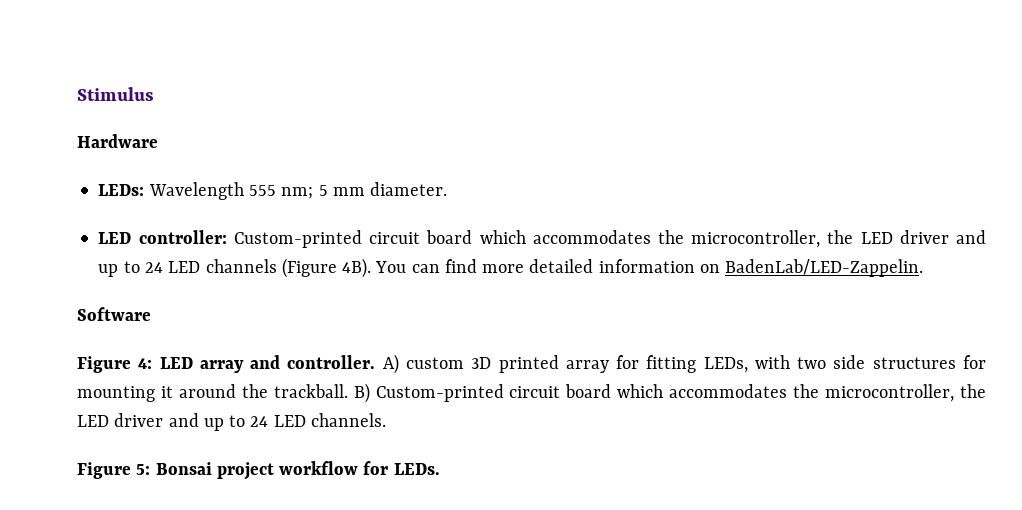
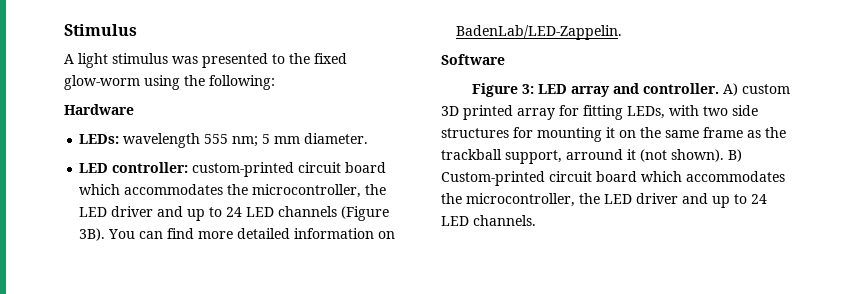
(154, 94) none -> [64,53,347,68] [64,75,275,90] // A light stimulus was presented to the fixed glow-worm using the following:
[148,182,244,200] Wavelength -> [123,133,201,148] wavelength
[233,230,362,248] Custom-printed -> [192,162,295,177] custom-printed
[342,258,372,278] 4B). -> [79,228,106,241] 3B).
[138,358,153,369] 4: -> [521,84,534,94] 3:
[178,384,348,398] around the trackball. -> [619,127,786,138] [441,149,724,164] on the same frame as the trackball support, arround it (not shown).
[77,461,440,480] // Figure 5: Bonsai project workflow for LEDs. -> (536, 220) none

